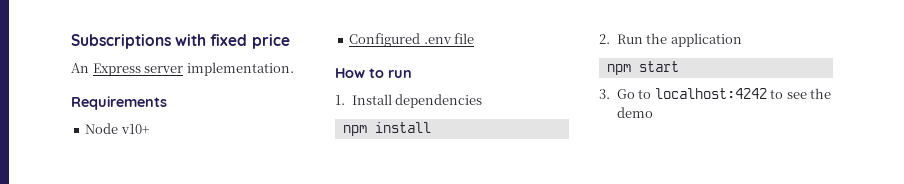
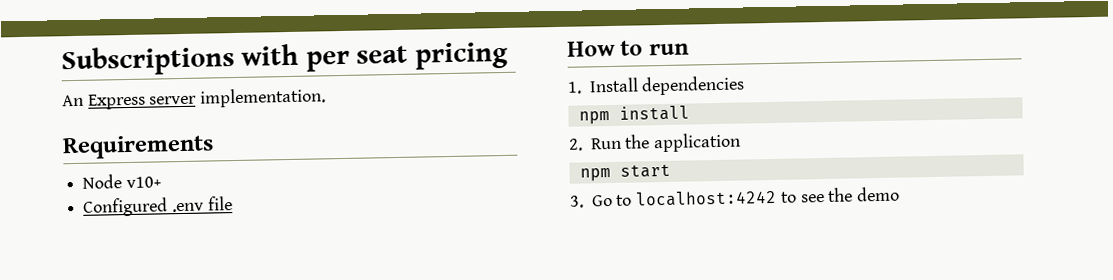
[210,34,290,49] fixed price -> [305,41,508,72] per seat pricing

